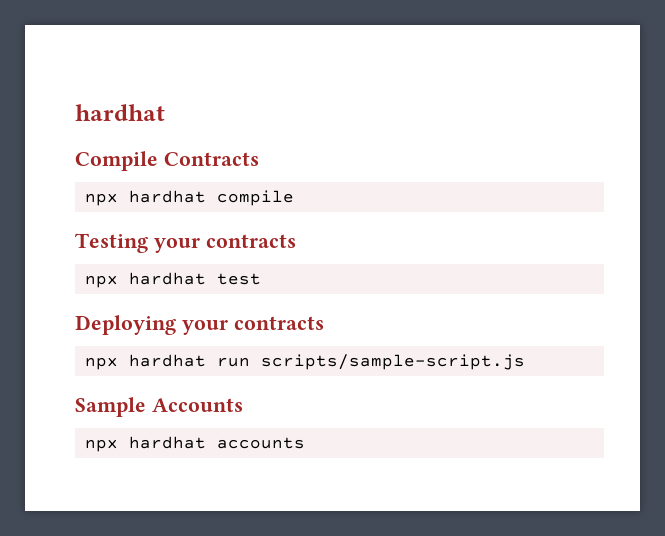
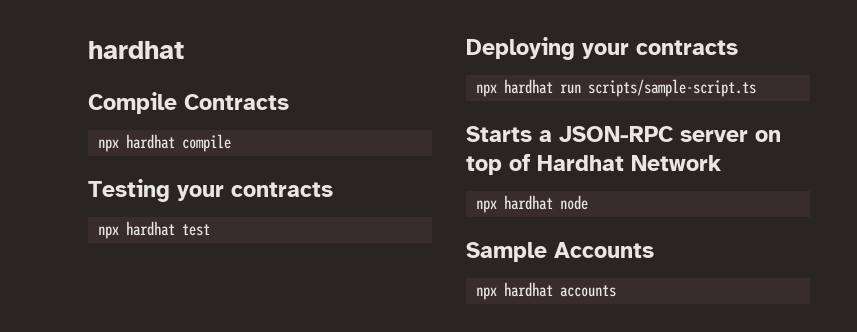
[260,354,525,370] scripts/sample-script.js -> [588,79,757,97] [466,126,781,142] [466,154,721,175] [476,195,589,213] scripts/sample-script.ts // Starts a JSON-RPC server on top of Hardhat Network // npx hardhat node

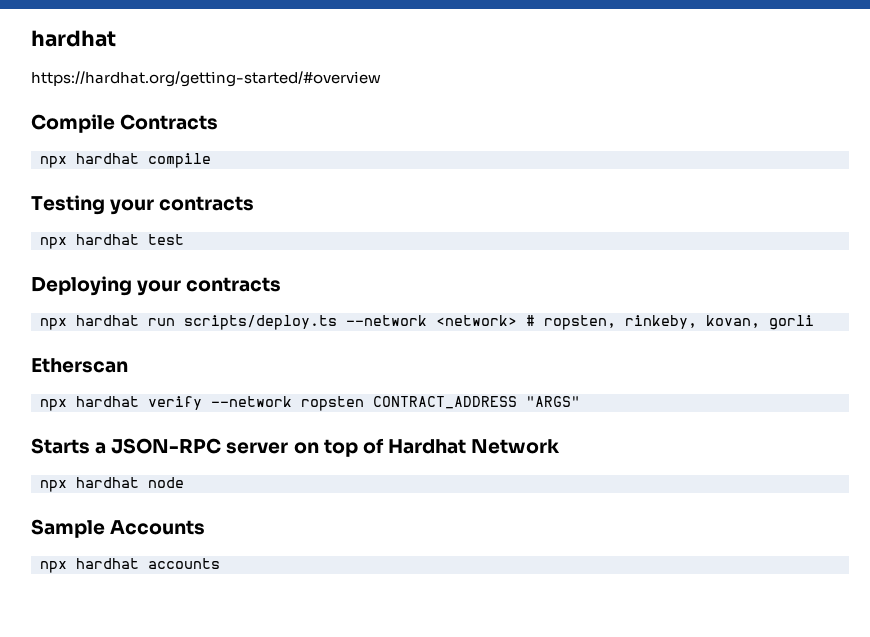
[88,41,184,59] hardhat -> [31,30,116,47] [31,71,381,87] hardhat // https://hardhat.org/getting-started/#overview
[588,79,757,97] scripts/sample-script.ts -> [184,315,814,330] [31,358,128,373] [40,396,580,411] scripts/deploy.ts --network <network> # ropsten, rinkeby, kovan, gorli // Etherscan // npx hardhat verify --network ropsten CONTRACT_ADDRESS "ARGS"

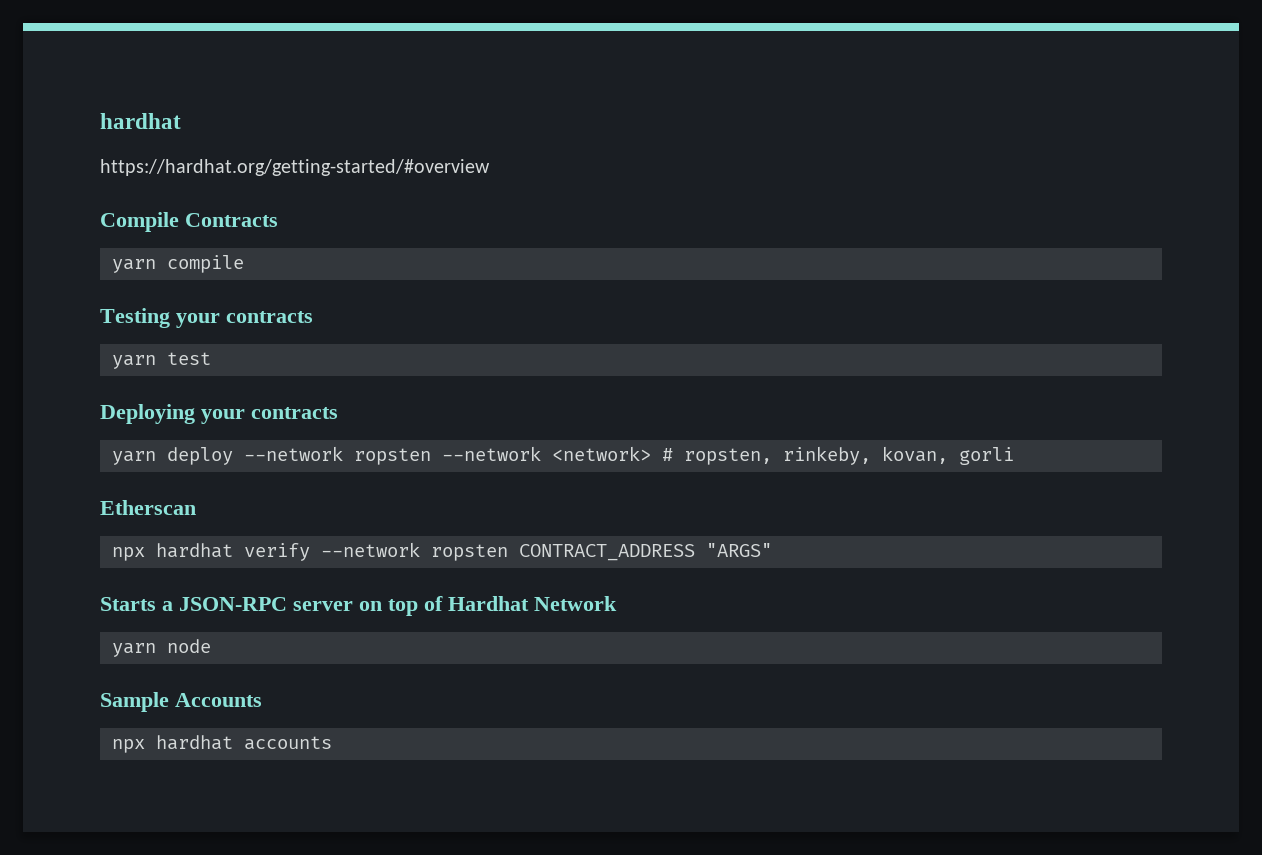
[40,153,139,168] npx hardhat -> [112,259,156,273] yarn
[40,234,139,249] npx hardhat -> [112,355,156,369] yarn
[40,315,337,330] npx hardhat run scripts/deploy.ts -> [112,446,431,465] yarn deploy --network ropsten
[40,477,139,492] npx hardhat -> [112,643,156,657] yarn

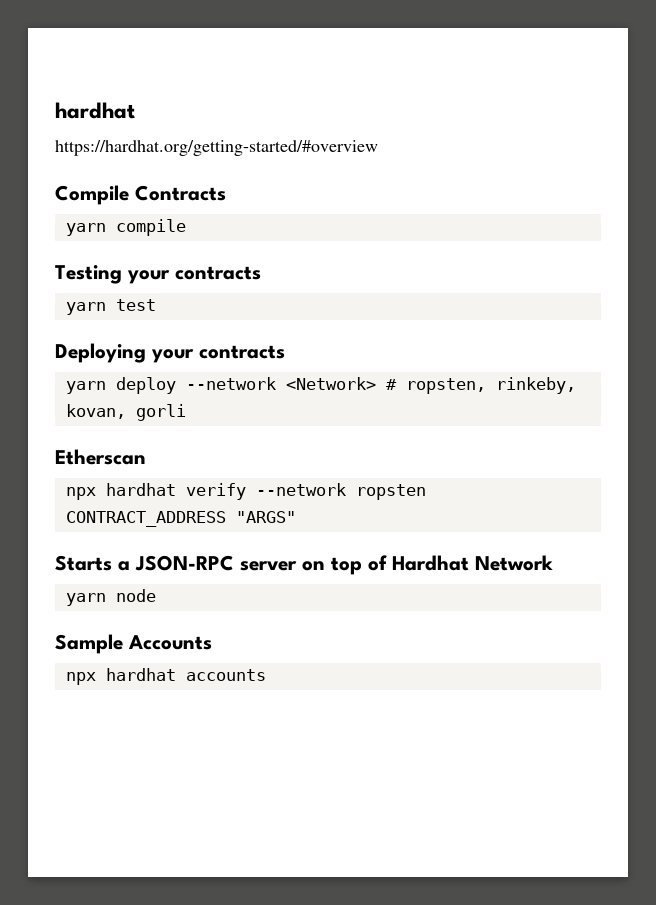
[354,446,651,465] ropsten --network <network> -> [285,377,376,390] <Network>

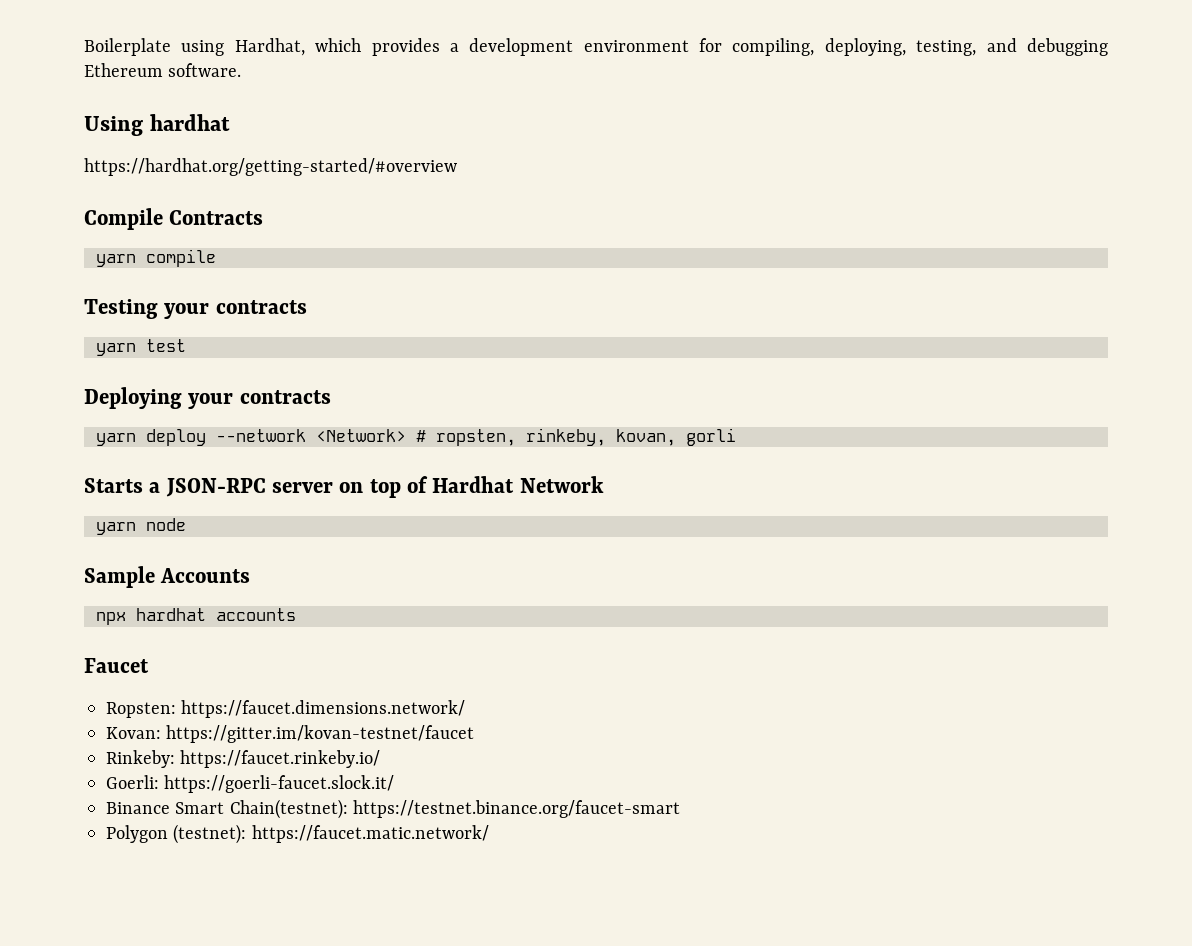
(55, 110) none -> [84,38,1108,56] [84,63,242,77] [84,116,143,136] Boilerplate using Hardhat, which provides a development environment for compiling, deploying, testing, and debugging Ethereum software. // Using
[55,449,146,465] [65,483,426,500] [65,511,296,527] // Etherscan // npx hardhat verify --network ropsten CONTRACT_ADDRESS "ARGS" -> (736, 437) none
(266, 675) none -> [84,658,149,673] [106,700,466,718] [106,725,475,743] [106,750,381,768] [106,775,395,793] [106,799,681,819] [106,824,489,844] // Faucet // Ropsten: https://faucet.dimensions.network/ // Kovan: https://gitter.im/kovan-testnet/faucet // Rinkeby: https://faucet.rinkeby.io/ // Goerli: https://goerli-faucet.slock.it/ // Binance Smart Chain(testnet): https://testnet.binance.org/faucet-smart // Polygon (testnet): https://faucet.matic.network/

